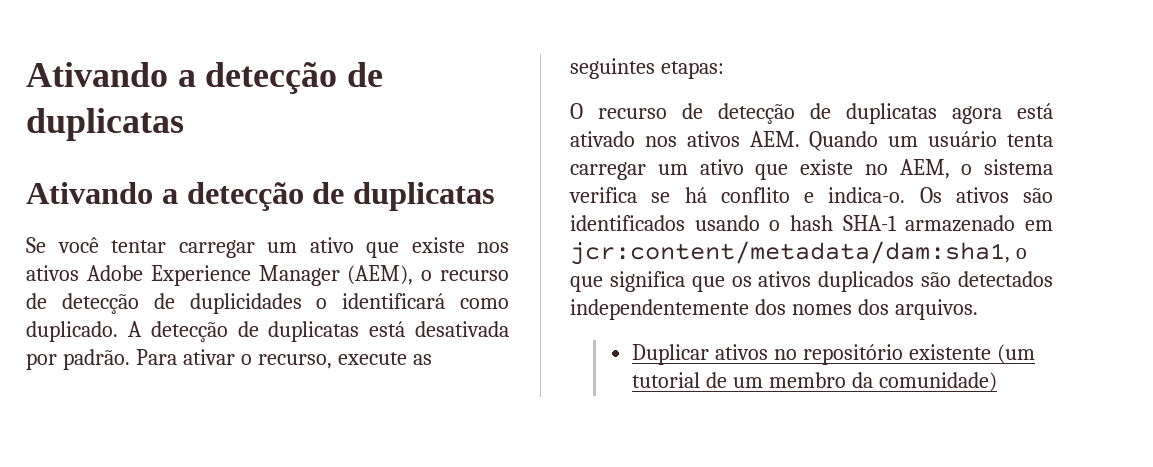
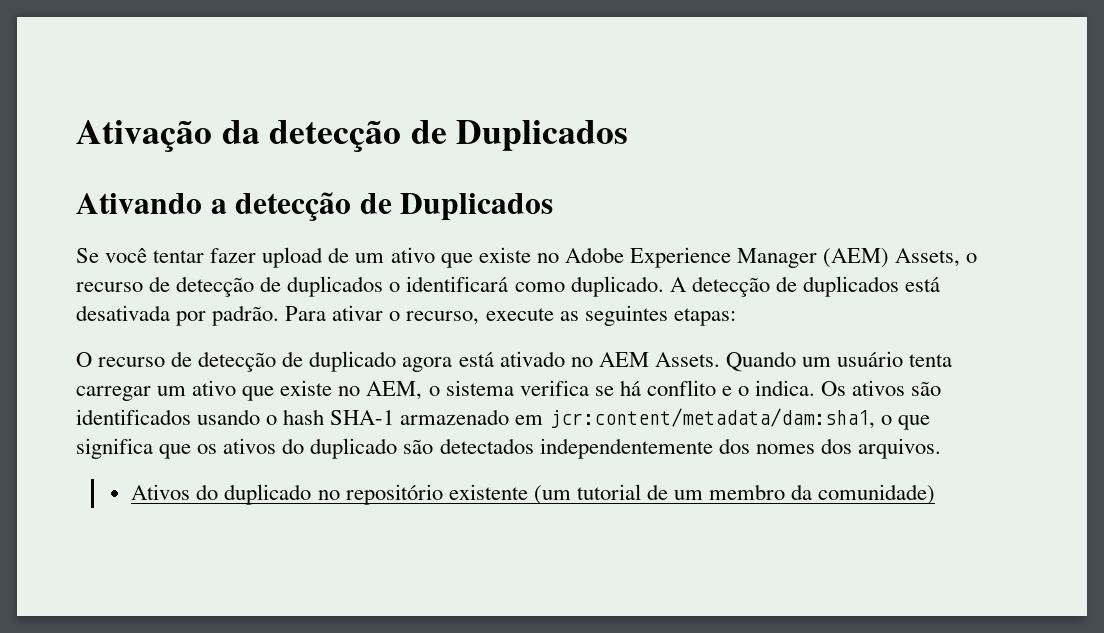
[26,62,384,94] [26,108,184,141] [26,182,496,211] Ativando a detecção de duplicatas // Ativando a detecção de duplicatas -> [76,120,629,152] [76,192,554,221] Ativação da detecção de Duplicados // Ativando a detecção de Duplicados
[178,237,509,258] [26,265,79,281] carregar um ativo que existe nos ativos -> [210,247,559,268] fazer upload de um ativo que existe no
[347,265,414,285] (AEM), -> [823,248,961,268] (AEM) Assets,
[189,293,302,314] duplicidades -> [287,276,384,297] duplicados
[268,321,360,342] duplicatas -> [802,276,899,297] duplicados
[846,103,937,124] duplicatas -> [309,351,397,372] duplicado
[644,131,800,147] nos ativos AEM. -> [570,352,720,367] no AEM Assets.
[828,187,906,203] indica-o. -> [738,380,816,396] o indica.
[818,271,915,292] duplicados -> [282,438,398,459] do duplicado
[632,344,769,365] Duplicar ativos -> [131,484,312,505] Ativos do duplicado

